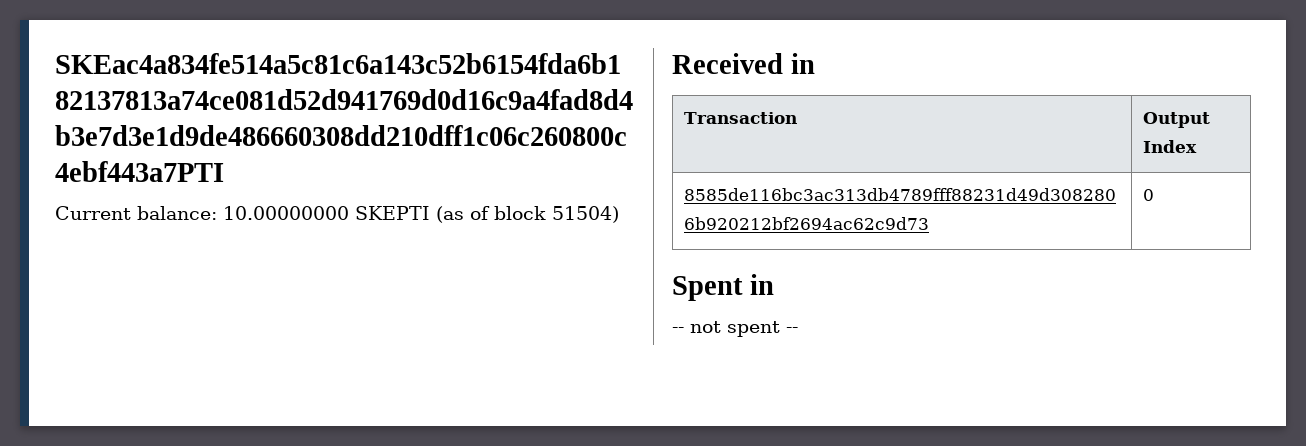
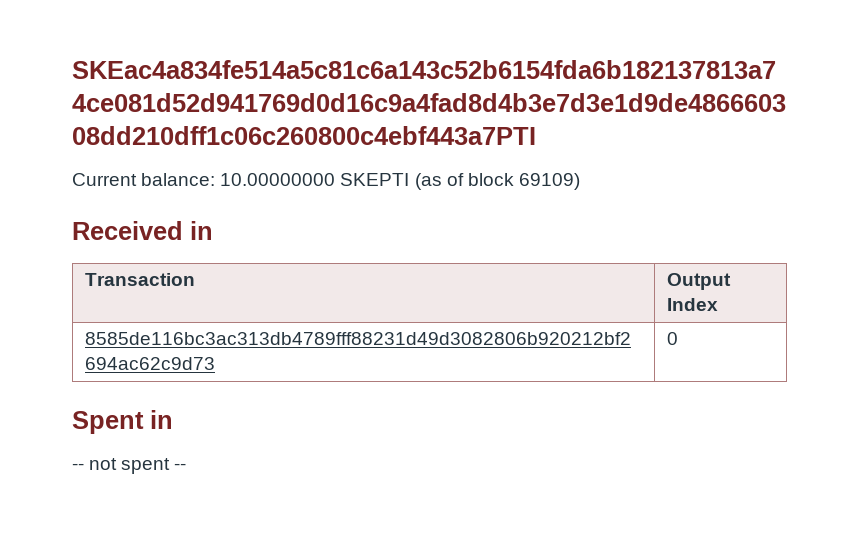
[552,206,619,223] 51504) -> [518,173,580,190] 69109)

